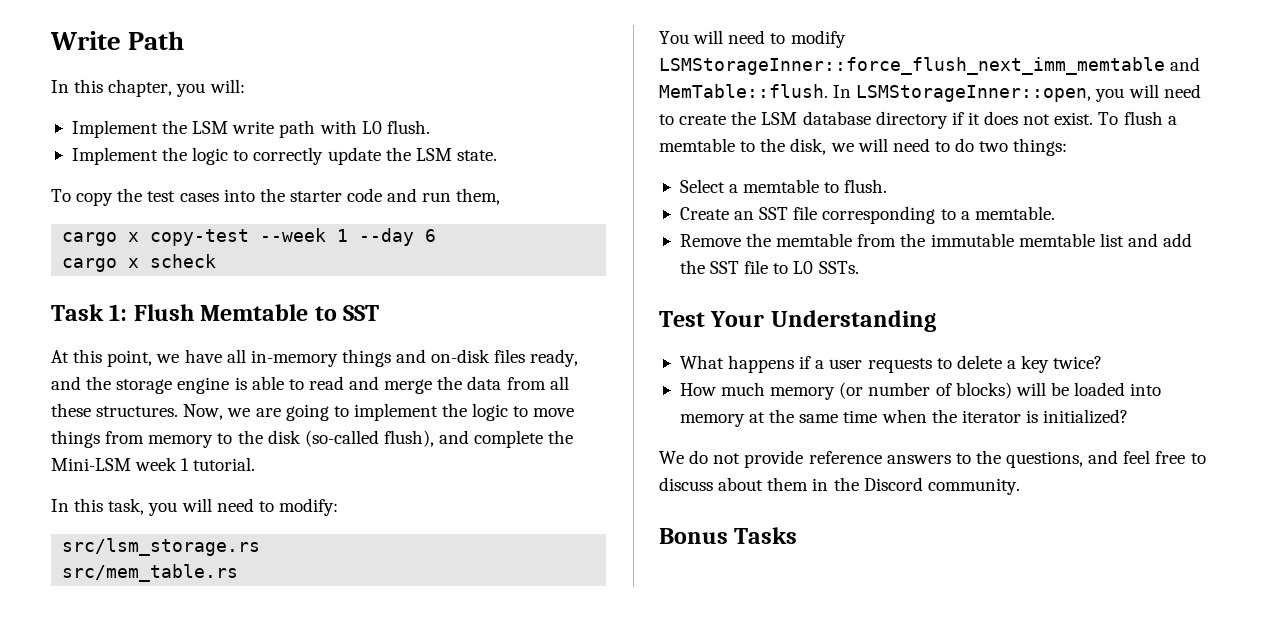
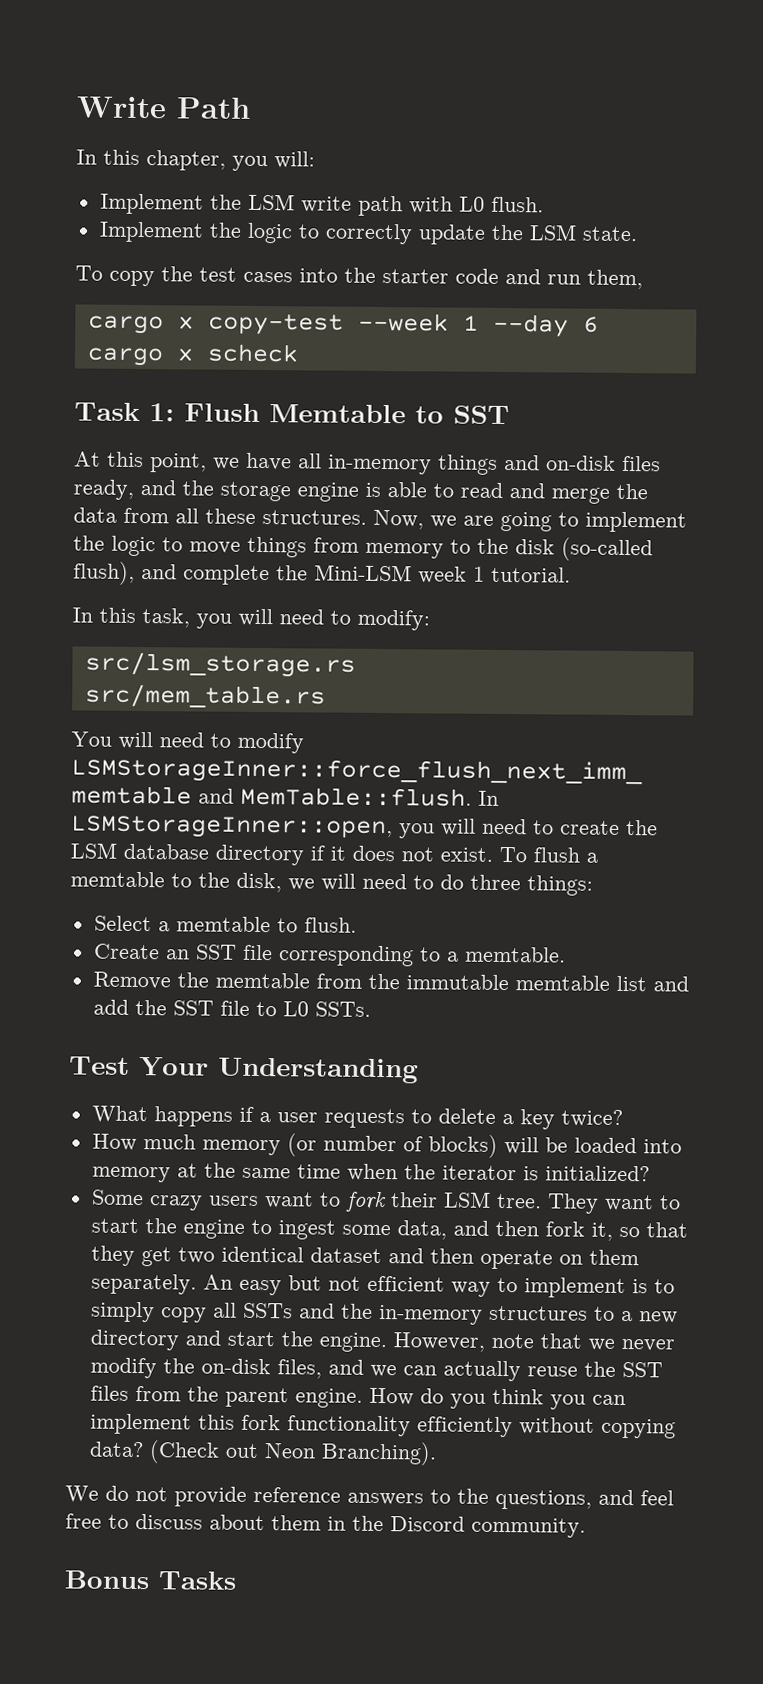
[979,141,1009,152] two -> [470,874,521,891] three
(1129, 416) none -> [91,1189,681,1214] [90,1218,688,1241] [90,1245,639,1270] [90,1273,675,1299] [90,1301,678,1325] [89,1329,675,1353] [89,1357,663,1382] [89,1385,626,1410] [89,1413,676,1439] [88,1440,437,1466] // Some crazy users want to fork their LSM tree. They want to start the engine to ingest some data, and then fork it, so that they get two identical dataset and then operate on them separately. An easy but not efficient way to implement is to simply copy all SSTs and the in-memory structures to a new directory and start the engine. However, note that we never modify the on-disk files, and we can actually reuse the SST files from the parent engine. How do you think you can implement this fork functionality efficiently without copying data? (Check out Neon Branching).

